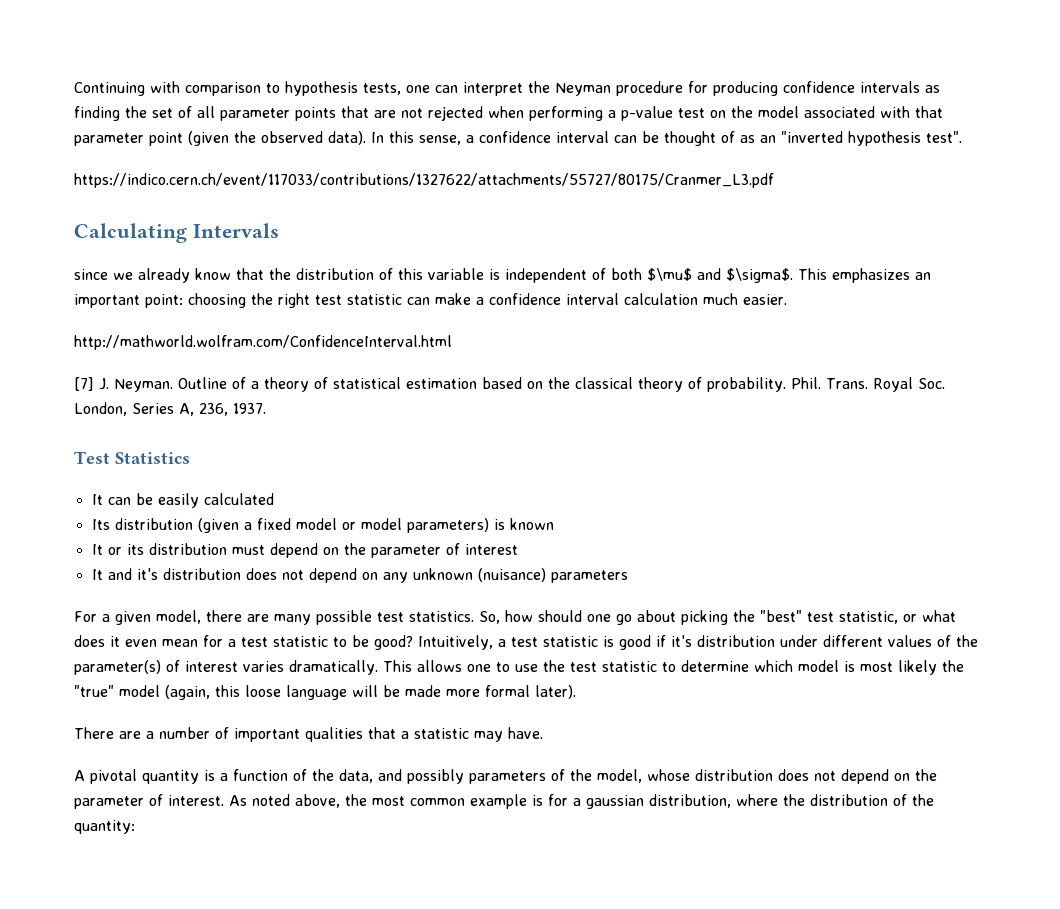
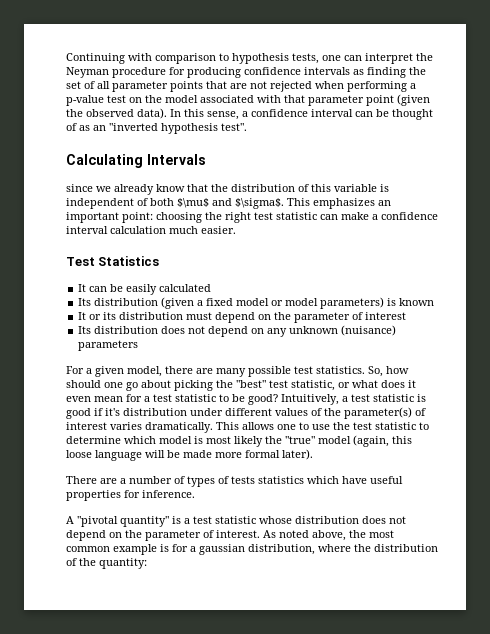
[74,173,774,188] // https://indico.cern.ch/event/117033/contributions/1327622/attachments/55727/80175/Cranmer_L3.pdf -> (247, 127) none
[74,335,452,350] [74,377,945,392] [74,402,266,416] // http://mathworld.wolfram.com/ConfidenceInterval.html // [7] J. Neyman. Outline of a theory of statistical estimation based on the classical theory of probability. Phil. Trans. Royal Soc. London, Series A, 236, 1937. -> (236, 230) none
[91,568,158,580] It and it's -> [78,326,92,334] Its
[234,727,543,742] [74,769,642,784] important qualities that a statistic may have. // A pivotal quantity is a function of the data, and possibly parameters of the model, -> [187,476,403,487] [66,490,195,501] [66,516,256,527] types of tests statistics which have useful properties for inference. // A "pivotal quantity" is a test statistic

